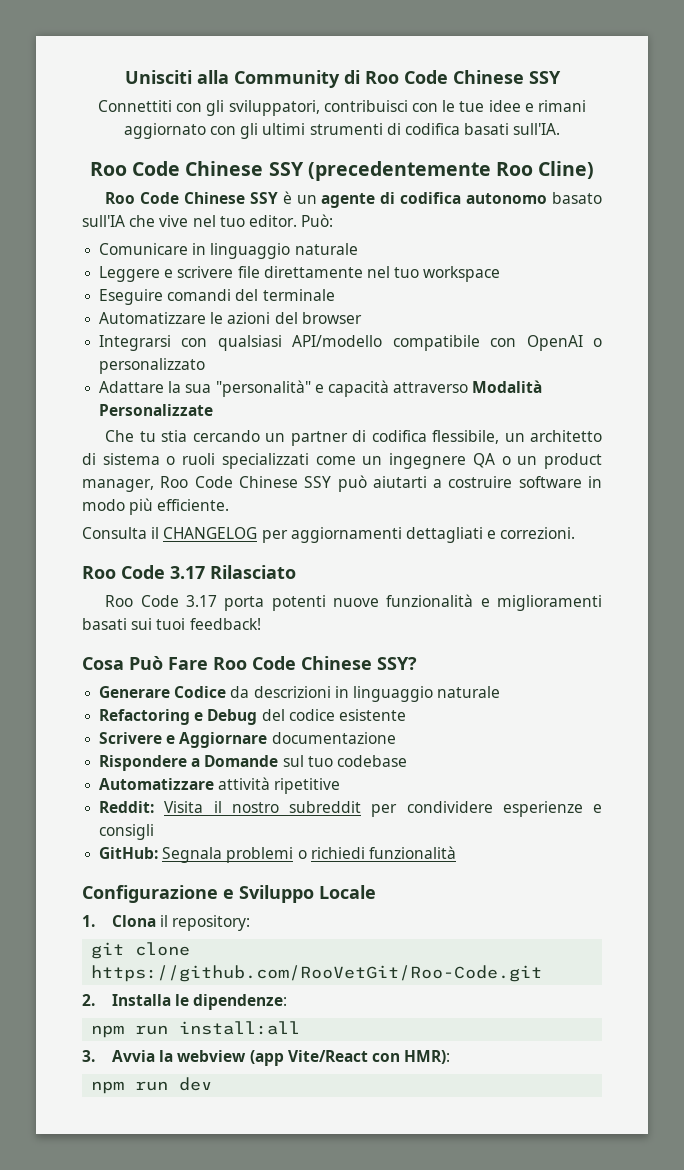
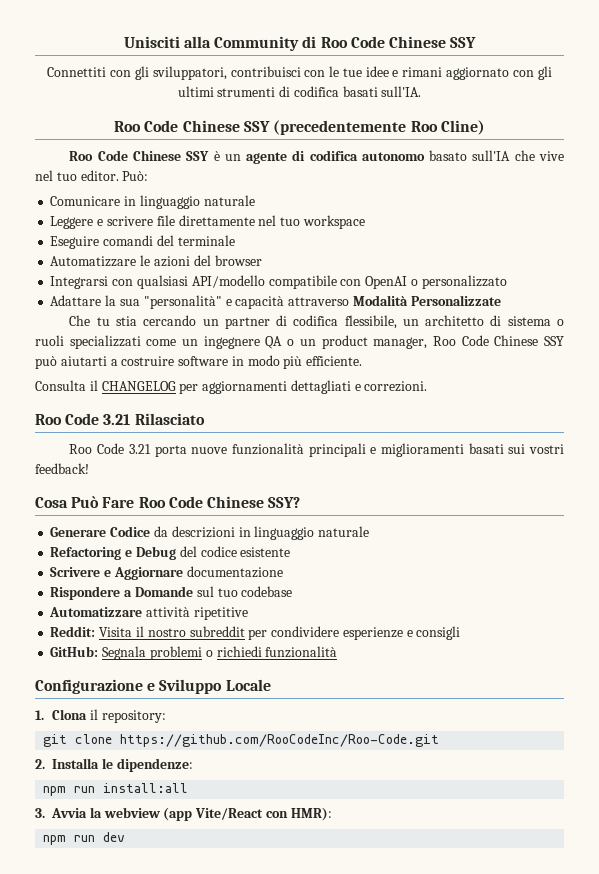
[170,566,205,579] 3.17 -> [103,414,131,425] 3.21
[185,595,326,611] 3.17 porta potenti -> [128,444,187,457] 3.21 porta
(474, 600) none -> [308,443,366,457] principali
[156,618,186,630] tuoi -> [528,444,564,454] vostri
[91,965,543,982] https://github.com/RooVetGit/Roo-Code.git -> [120,734,440,747] https://github.com/RooCodeInc/Roo-Code.git

